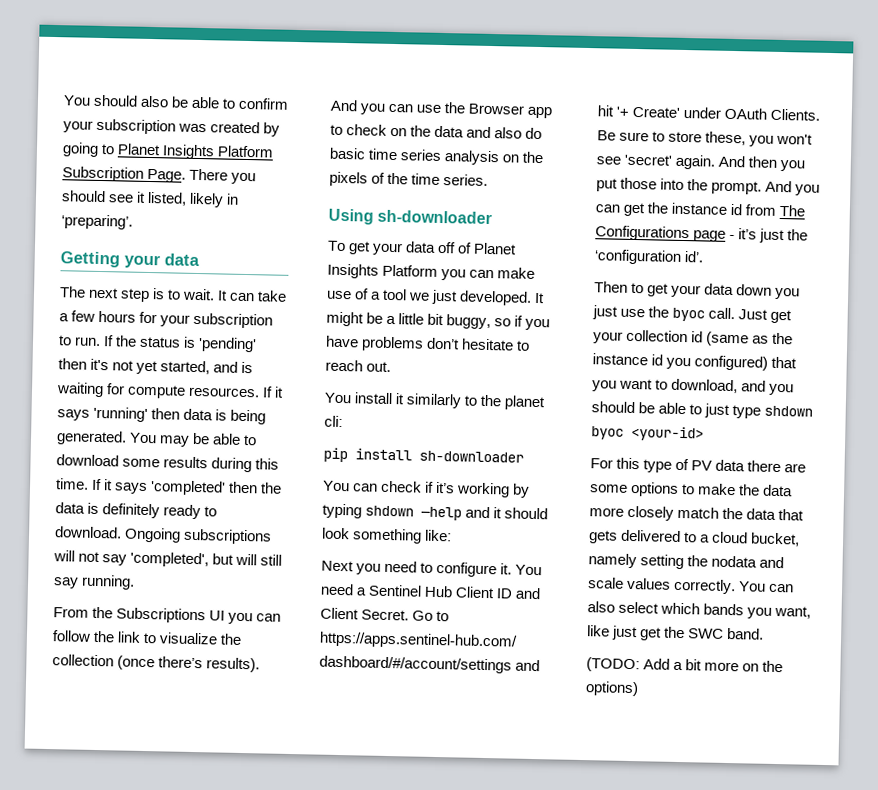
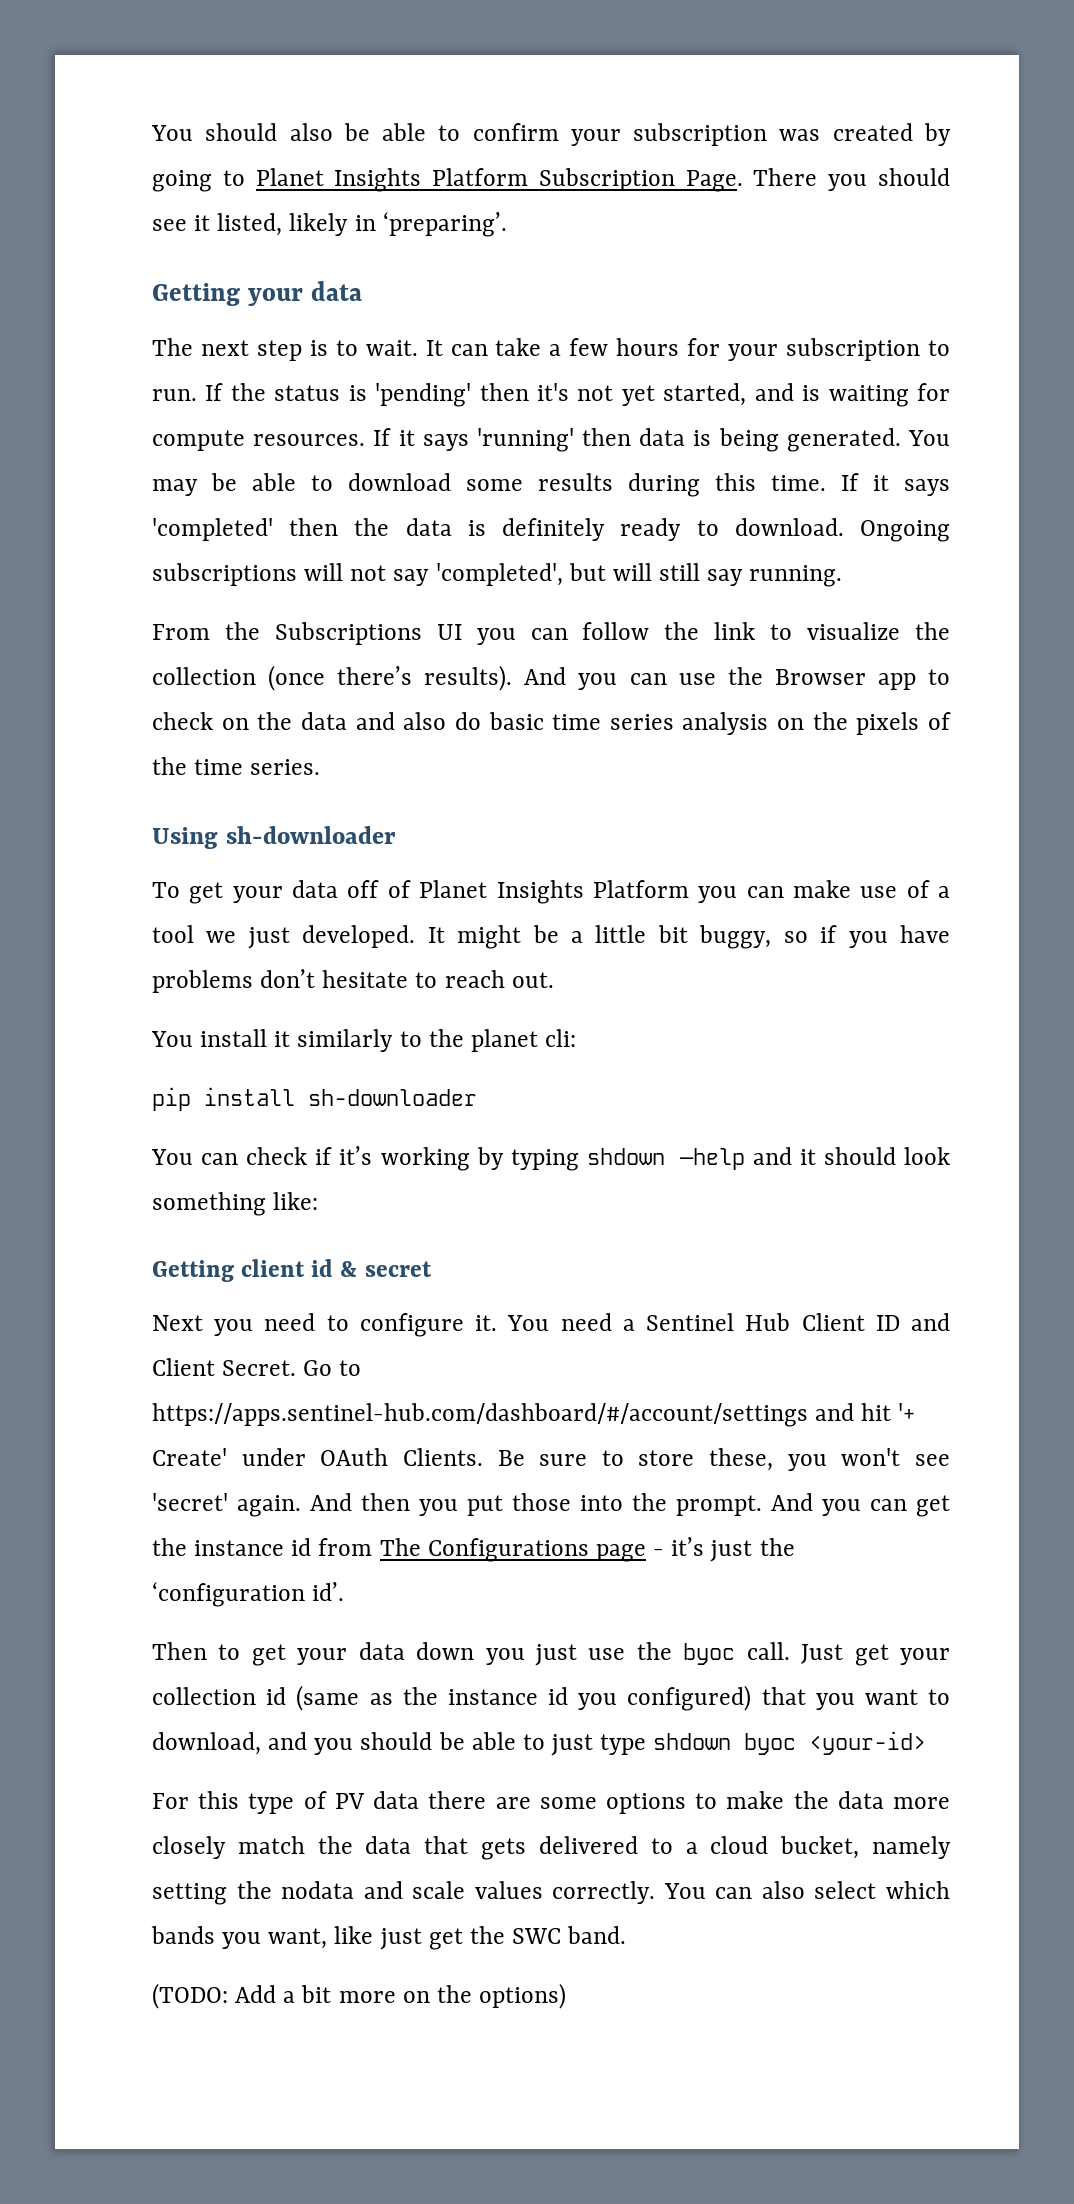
(453, 535) none -> [152,1259,432,1282] // Getting client id & secret

